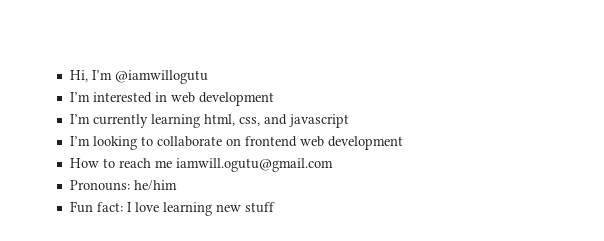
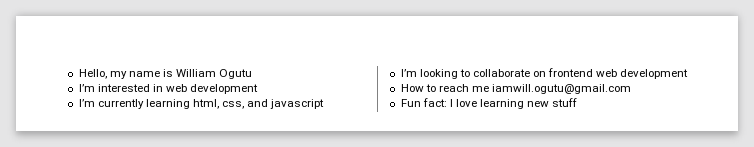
[69,70,208,84] Hi, I’m @iamwillogutu -> [78,69,253,79] Hello, my name is William Ogutu
[69,180,177,191] // Pronouns: he/him -> (632, 89) none

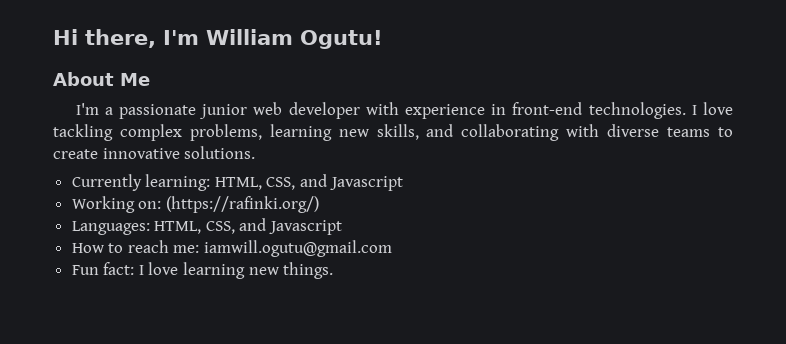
[78,69,253,79] [78,84,259,94] [78,99,325,109] [400,68,689,79] Hello, my name is William Ogutu // I’m interested in web development // I’m currently learning html, css, and javascript // I’m looking to collaborate on frontend web development -> [53,29,383,49] [53,72,150,86] [75,102,733,119] [53,124,733,141] [53,146,256,159] [71,174,403,191] [71,196,319,213] [71,218,343,235] Hi there, I'm William Ogutu! // About Me // I'm a passionate junior web developer with experience in front-end technologies. I love tackling complex problems, learning new skills, and collaborating with diverse teams to create innovative solutions. // Currently learning: HTML, CSS, and Javascript // Working on: (https://rafinki.org/) // Languages: HTML, CSS, and Javascript
[471,86,489,92] me -> [173,245,200,253] me:
[552,98,578,107] stuff -> [283,262,334,279] things.

